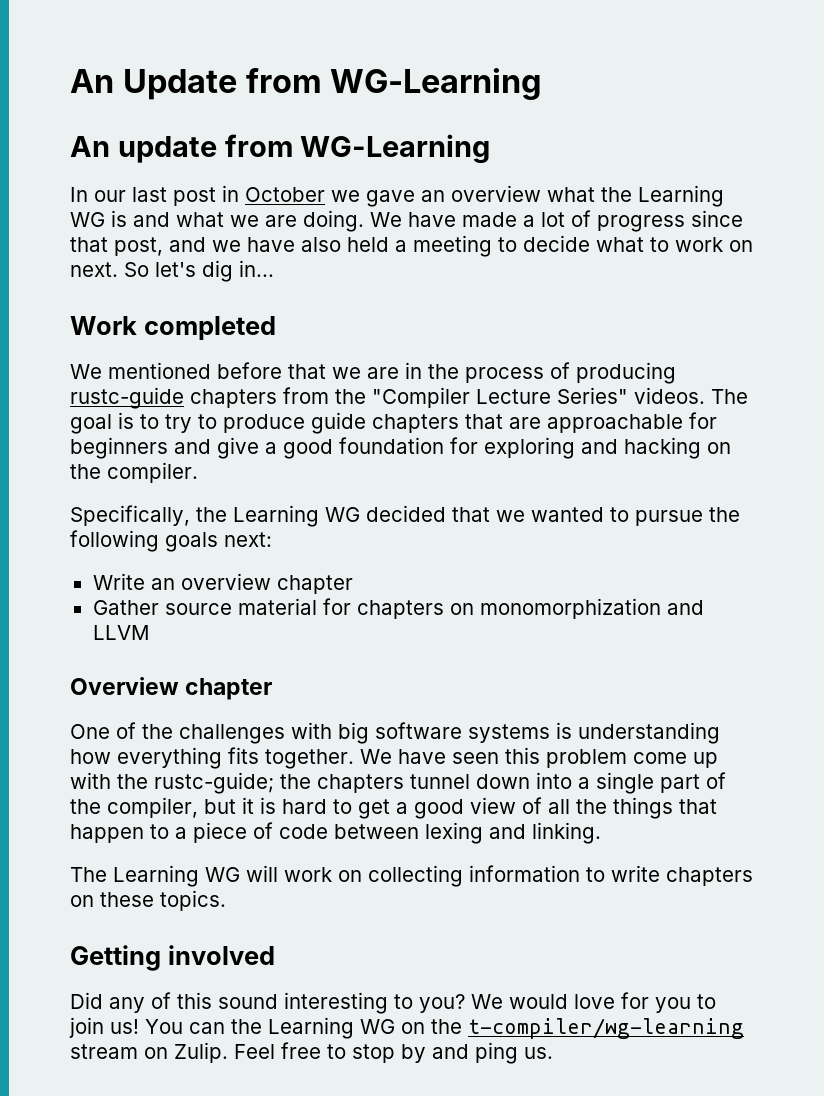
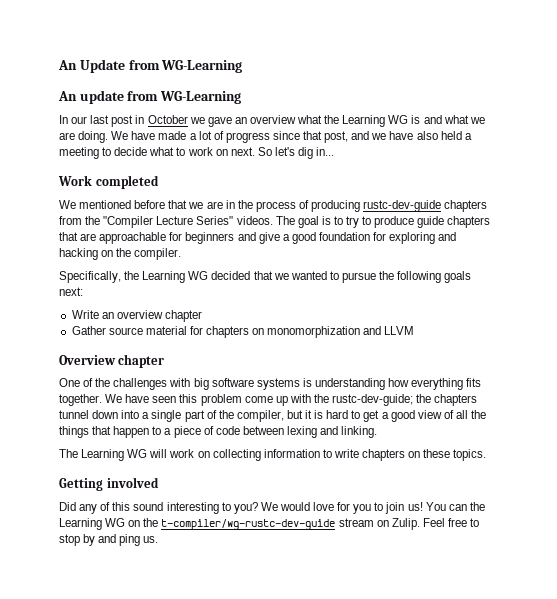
[70,387,184,409] rustc-guide -> [363,200,442,212] rustc-dev-guide
[154,772,274,794] rustc-guide; -> [332,394,414,406] rustc-dev-guide;
[468,1018,744,1039] t-compiler/wg-learning -> [161,519,336,530] t-compiler/wg-rustc-dev-guide

